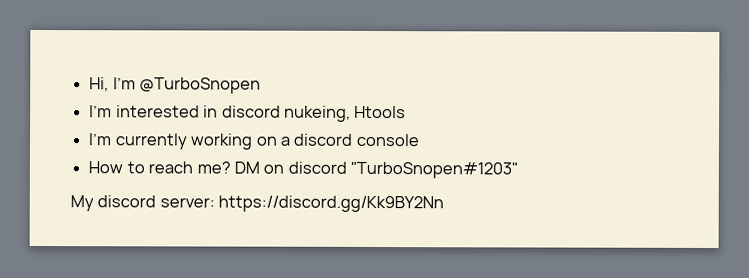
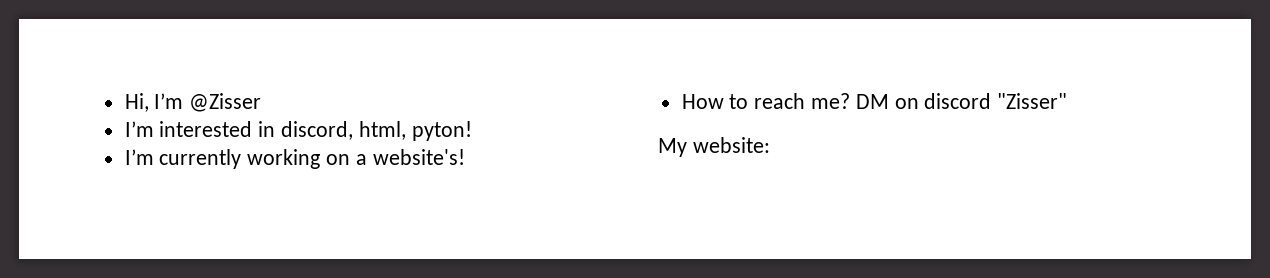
[139,77,262,94] @TurboSnopen -> [189,93,262,112] @Zisser
[221,105,407,122] discord nukeing, Htools -> [281,121,472,141] discord, html, pyton!
[293,133,420,147] discord console -> [372,149,465,165] website's!
[350,161,519,179] "TurboSnopen#1203" -> [997,93,1068,109] "Zisser"
[97,195,445,213] discord server: https://discord.gg/Kk9BY2Nn -> [692,137,770,153] website:

